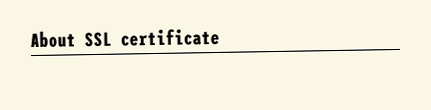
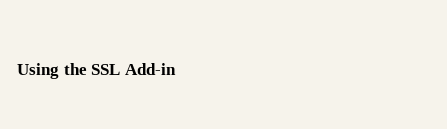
[30,27,220,49] About SSL certificate -> [17,63,176,79] Using the SSL Add-in

